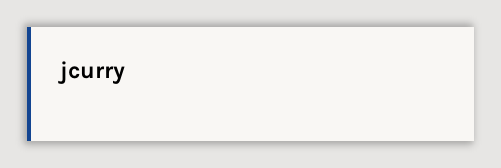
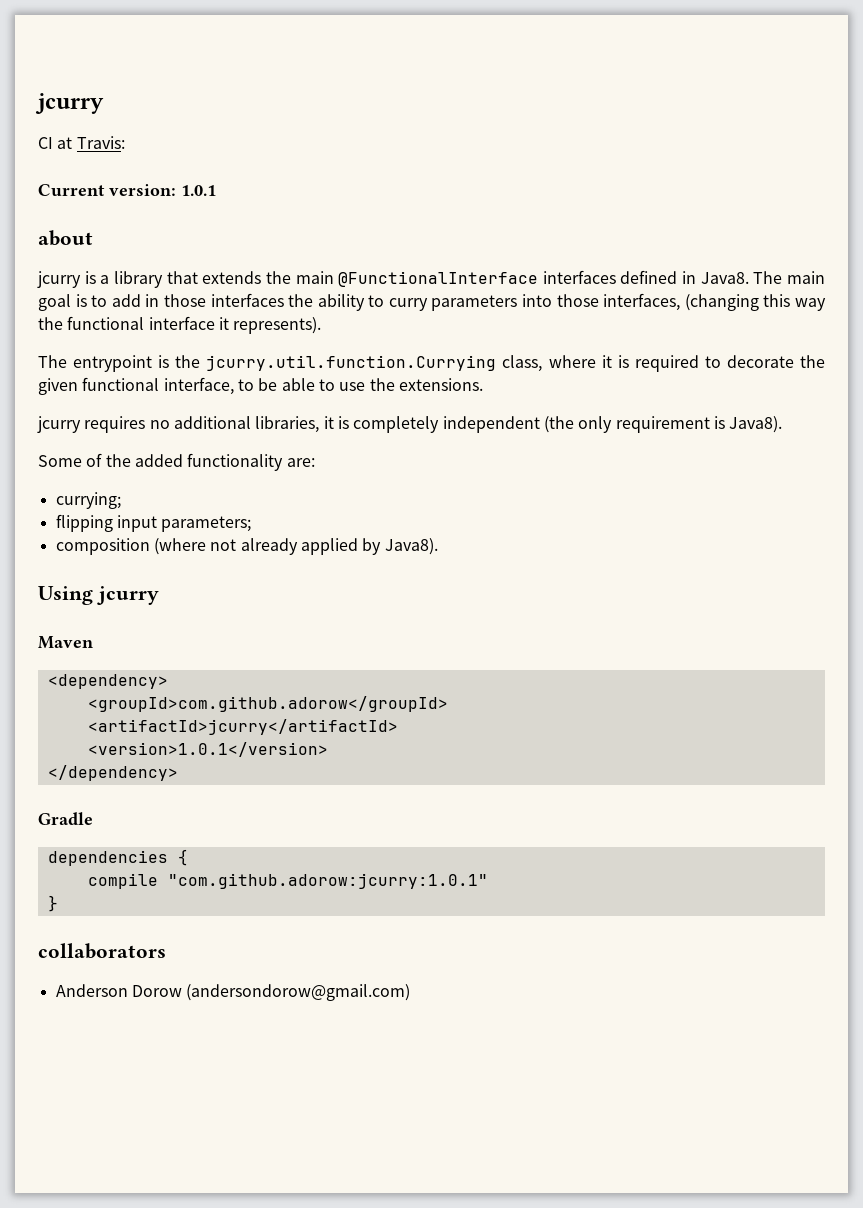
[58,61,125,84] jcurry -> [35,93,104,114] [38,136,125,149] [38,184,216,196] [38,230,93,246] [37,270,825,288] [38,293,827,311] [38,316,322,334] [38,355,826,372] [38,377,483,395] [37,416,783,433] [38,453,315,471] [55,492,121,509] [55,514,252,532] [55,538,438,555] [38,586,159,605] [38,636,93,649] [47,674,168,689] [87,696,448,712] [87,719,398,735] [87,742,328,757] [47,765,178,781] [38,812,93,825] [47,849,188,866] [87,873,488,889] [47,895,58,912] [38,943,166,959] [55,984,411,1001] jcurry // CI at Travis: // Current version: 1.0.1 // about // jcurry is a library that extends the main @FunctionalInterface interfaces defined in Java8. The main goal is to add in those interfaces the ability to curry parameters into those interfaces, (changing this way the functional interface it represents). // The entrypoint is the jcurry.util.function.Currying class, where it is required to decorate the given functional interface, to be able to use the extensions. // jcurry requires no additional libraries, it is completely independent (the only requirement is Java8). // Some of the added functionality are: // currying; // flipping input parameters; // composition (where not already applied by Java8). // Using jcurry // Maven // <dependency> // <groupId>com.github.adorow</groupId> // <artifactId>jcurry</artifactId> // <version>1.0.1</version> // </dependency> // Gradle // dependencies { // compile "com.github.adorow:jcurry:1.0.1" // } // collaborators // Anderson Dorow (andersondorow@gmail.com)

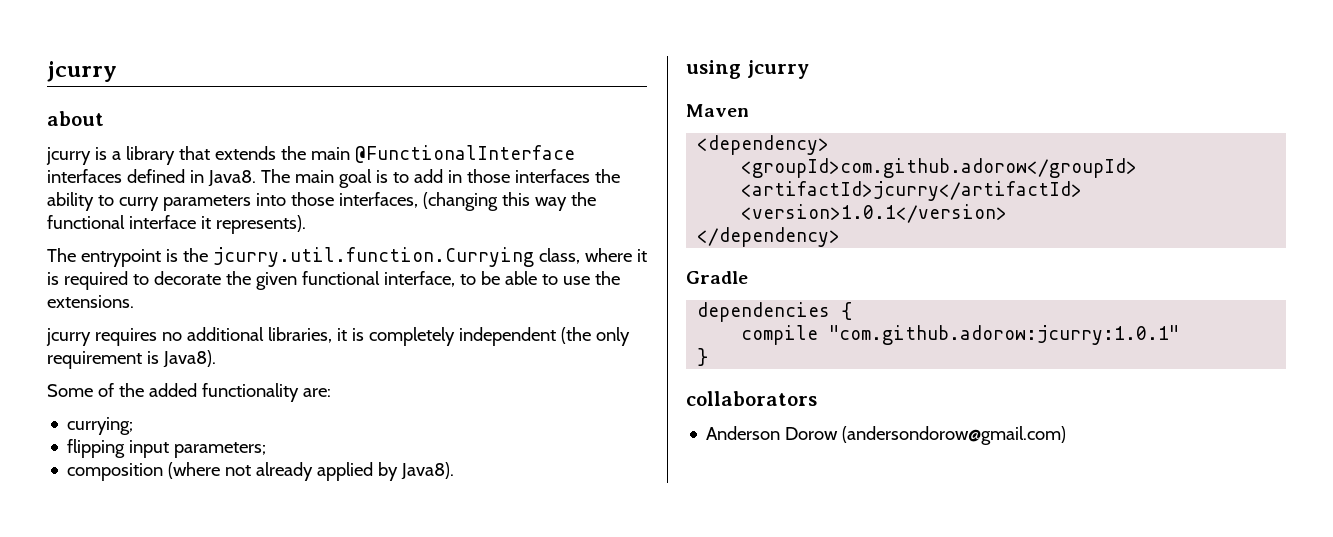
[35,93,104,114] [38,136,125,149] [38,184,216,196] jcurry // CI at Travis: // Current version: 1.0.1 -> [47,61,117,82] jcurry
[38,586,93,605] Using -> [686,60,741,79] using

